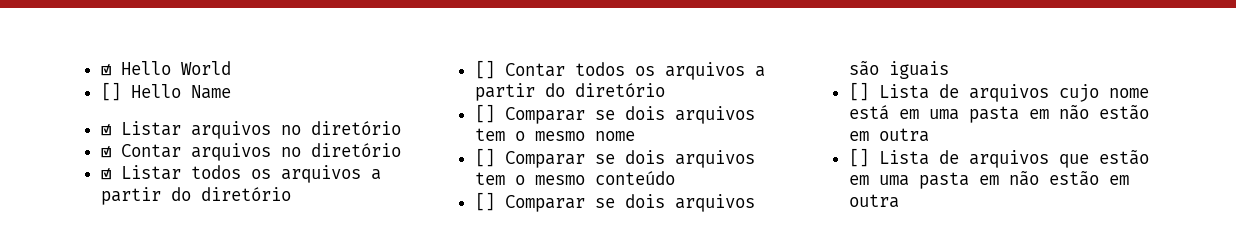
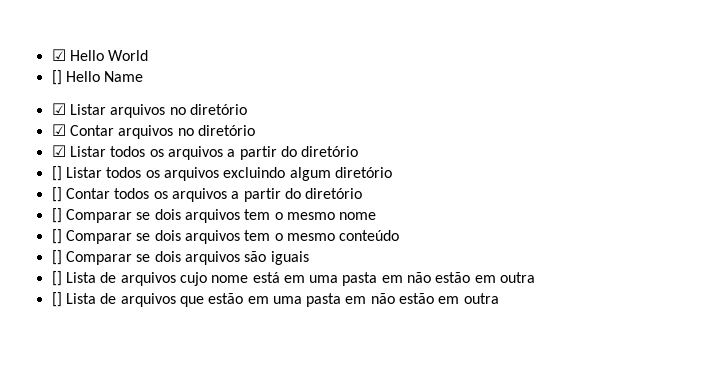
(291, 194) none -> [51,166,392,181] // [] Listar todos os arquivos excluindo algum diretório

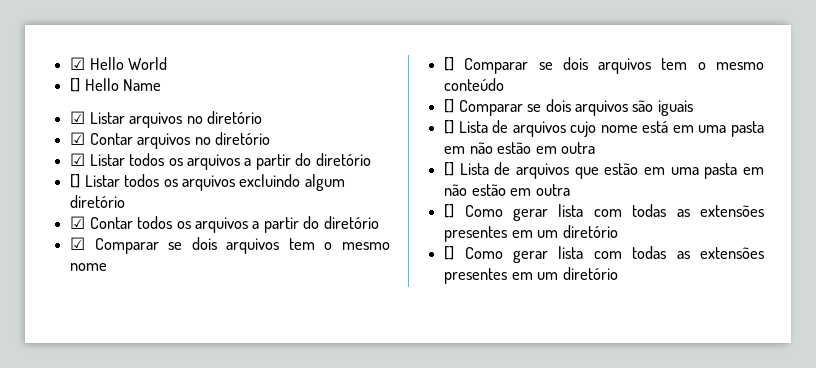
[51,187,62,202] [] -> [70,216,86,229] ☑
[51,208,62,223] [] -> [70,237,86,250] ☑
(499, 298) none -> [444,204,764,221] [444,225,618,242] [444,246,764,263] [444,267,618,284] // [] Como gerar lista com todas as extensões presentes em um diretório // [] Como gerar lista com todas as extensões presentes em um diretório

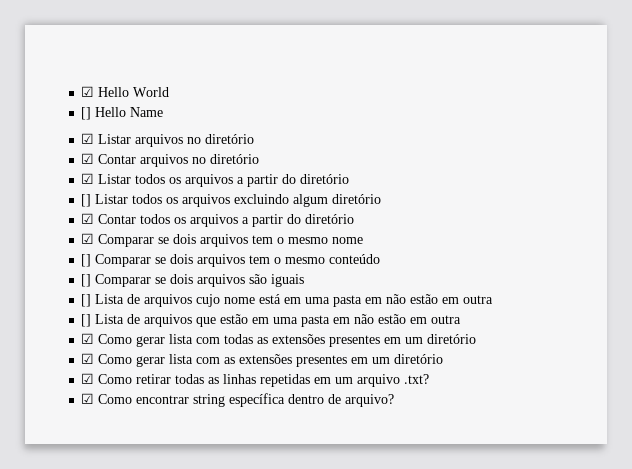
[444,204,455,218] [] -> [81,333,95,344] ☑
[444,246,764,263] [444,267,618,284] [] Como gerar lista com todas as extensões presentes em um diretório -> [81,353,444,367] [81,373,430,387] [81,393,395,407] ☑ Como gerar lista com as extensões presentes em um diretório // ☑ Como retirar todas as linhas repetidas em um arquivo .txt? // ☑ Como encontrar string específica dentro de arquivo?

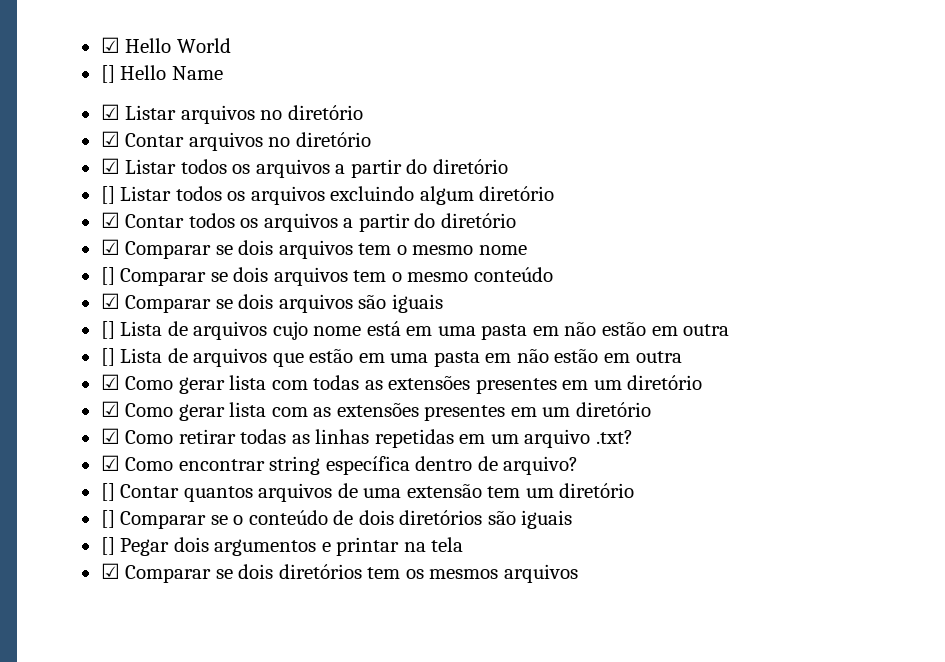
[81,274,92,287] [] -> [100,293,120,309] ☑
(395, 400) none -> [100,483,635,502] [100,510,573,529] [100,537,464,556] [100,563,578,583] // [] Contar quantos arquivos de uma extensão tem um diretório // [] Comparar se o conteúdo de dois diretórios são iguais // [] Pegar dois argumentos e printar na tela // ☑ Comparar se dois diretórios tem os mesmos arquivos

